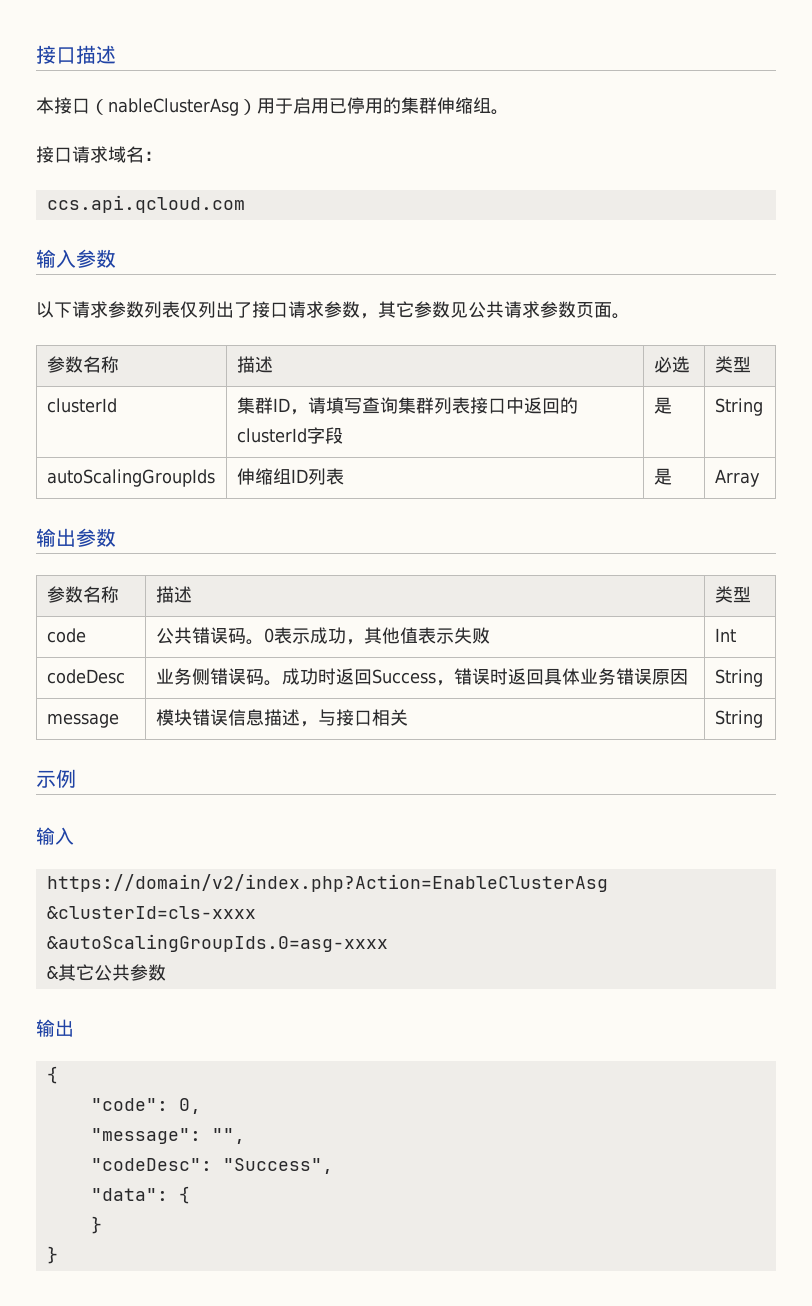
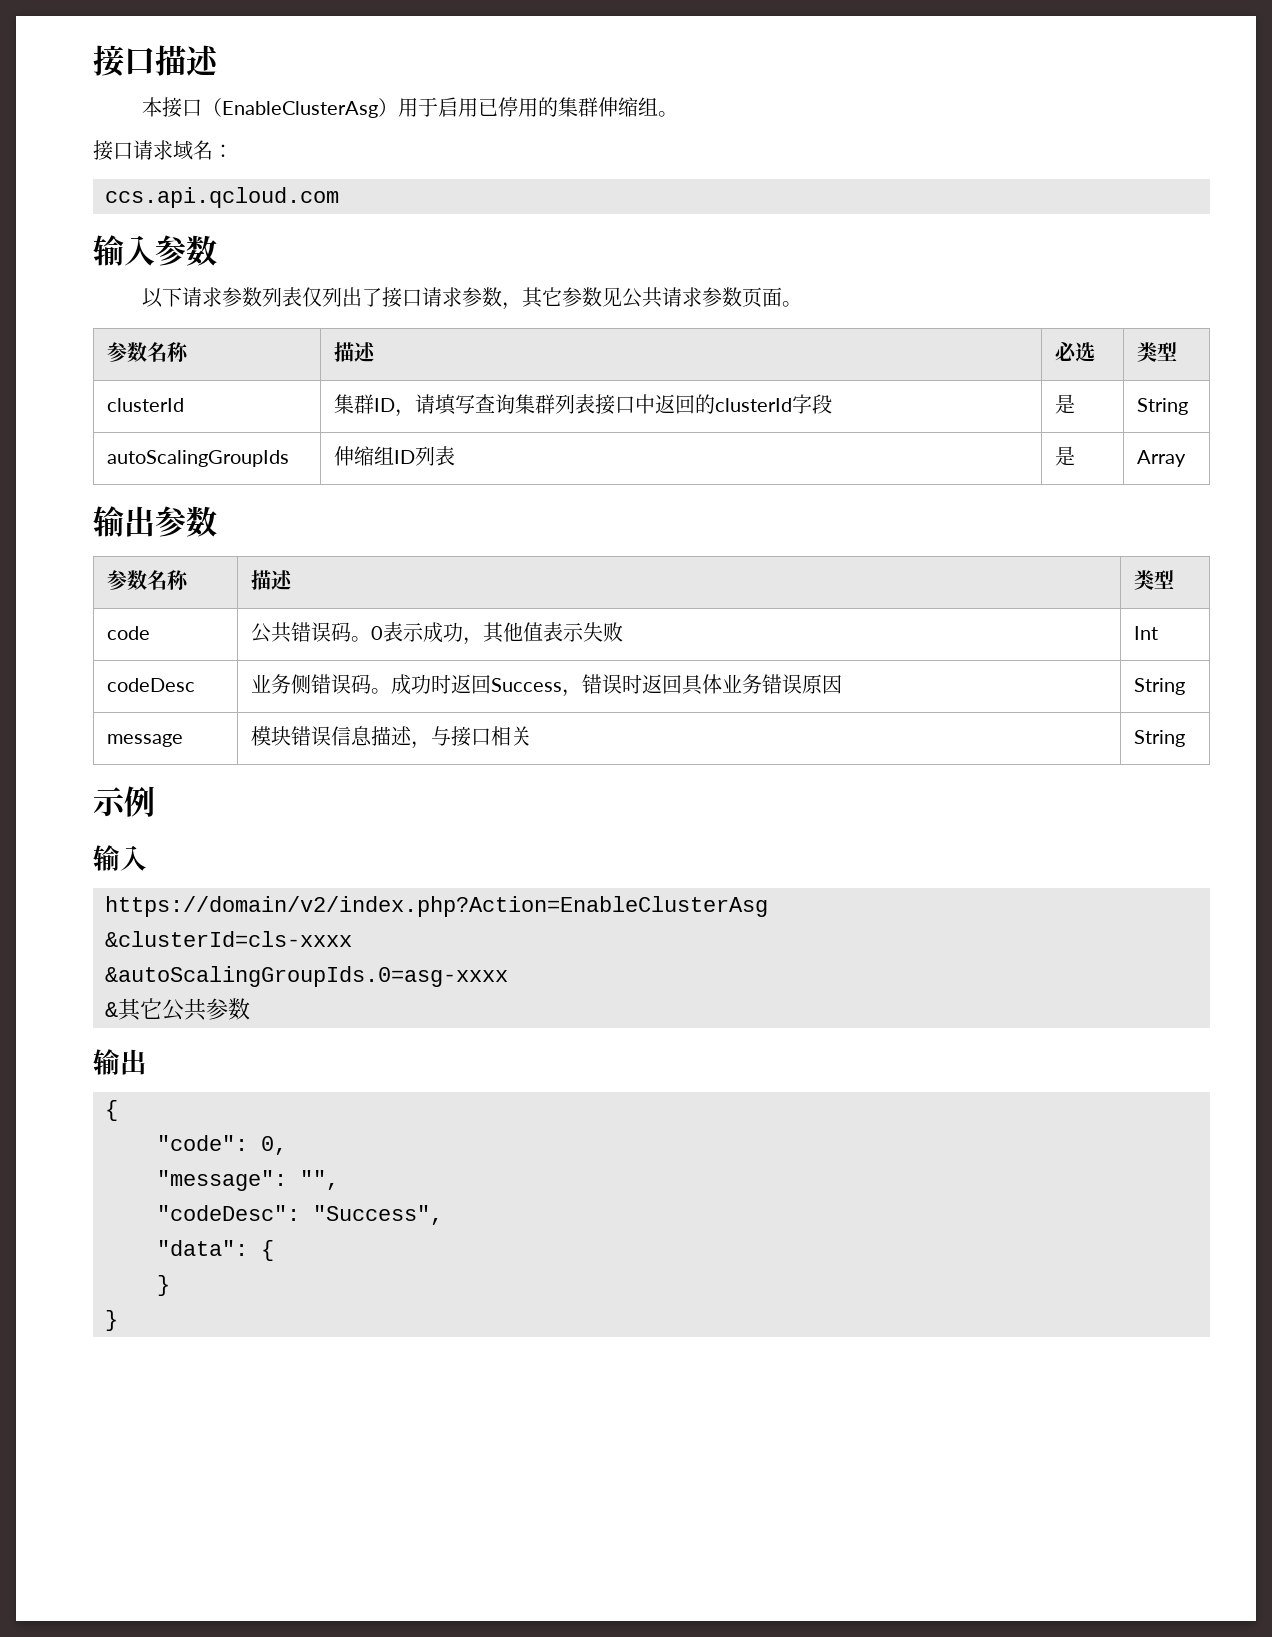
[108,98,239,116] nableClusterAsg -> [222,101,379,118] EnableClusterAsg

